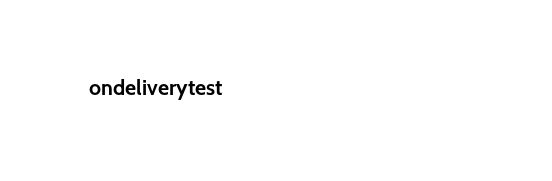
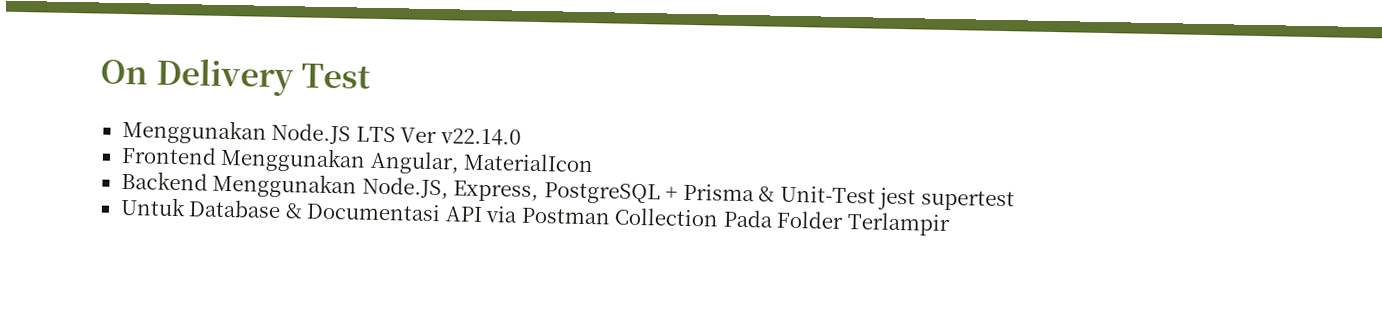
[89,79,222,100] ondeliverytest -> [100,57,372,97] [121,118,521,146] [120,145,595,175] [120,170,1015,212] [119,196,951,237] On Delivery Test // Menggunakan Node.JS LTS Ver v22.14.0 // Frontend Menggunakan Angular, MaterialIcon // Backend Menggunakan Node.JS, Express, PostgreSQL + Prisma & Unit-Test jest supertest // Untuk Database & Documentasi API via Postman Collection Pada Folder Terlampir

